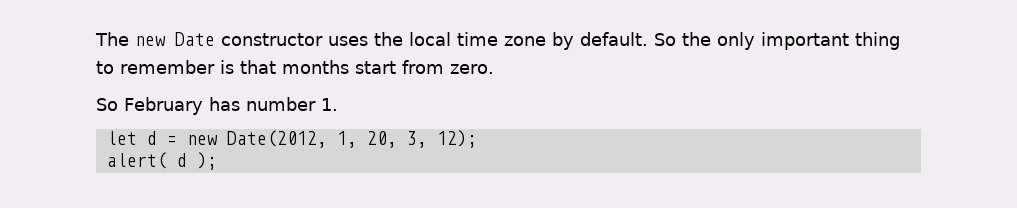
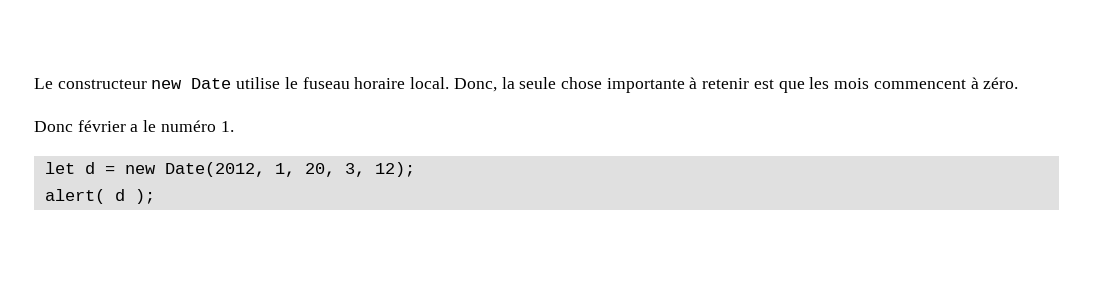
[95,32,900,50] [96,60,494,74] [96,97,316,115] The new Date constructor uses the local time zone by default. So the only important thing to remember is that months start from zero. // So February has number -> [34,77,1019,93] [34,120,216,132] Le constructeur new Date utilise le fuseau horaire local. Donc, la seule chose importante à retenir est que les mois commencent à zéro. // Donc février a le numéro

